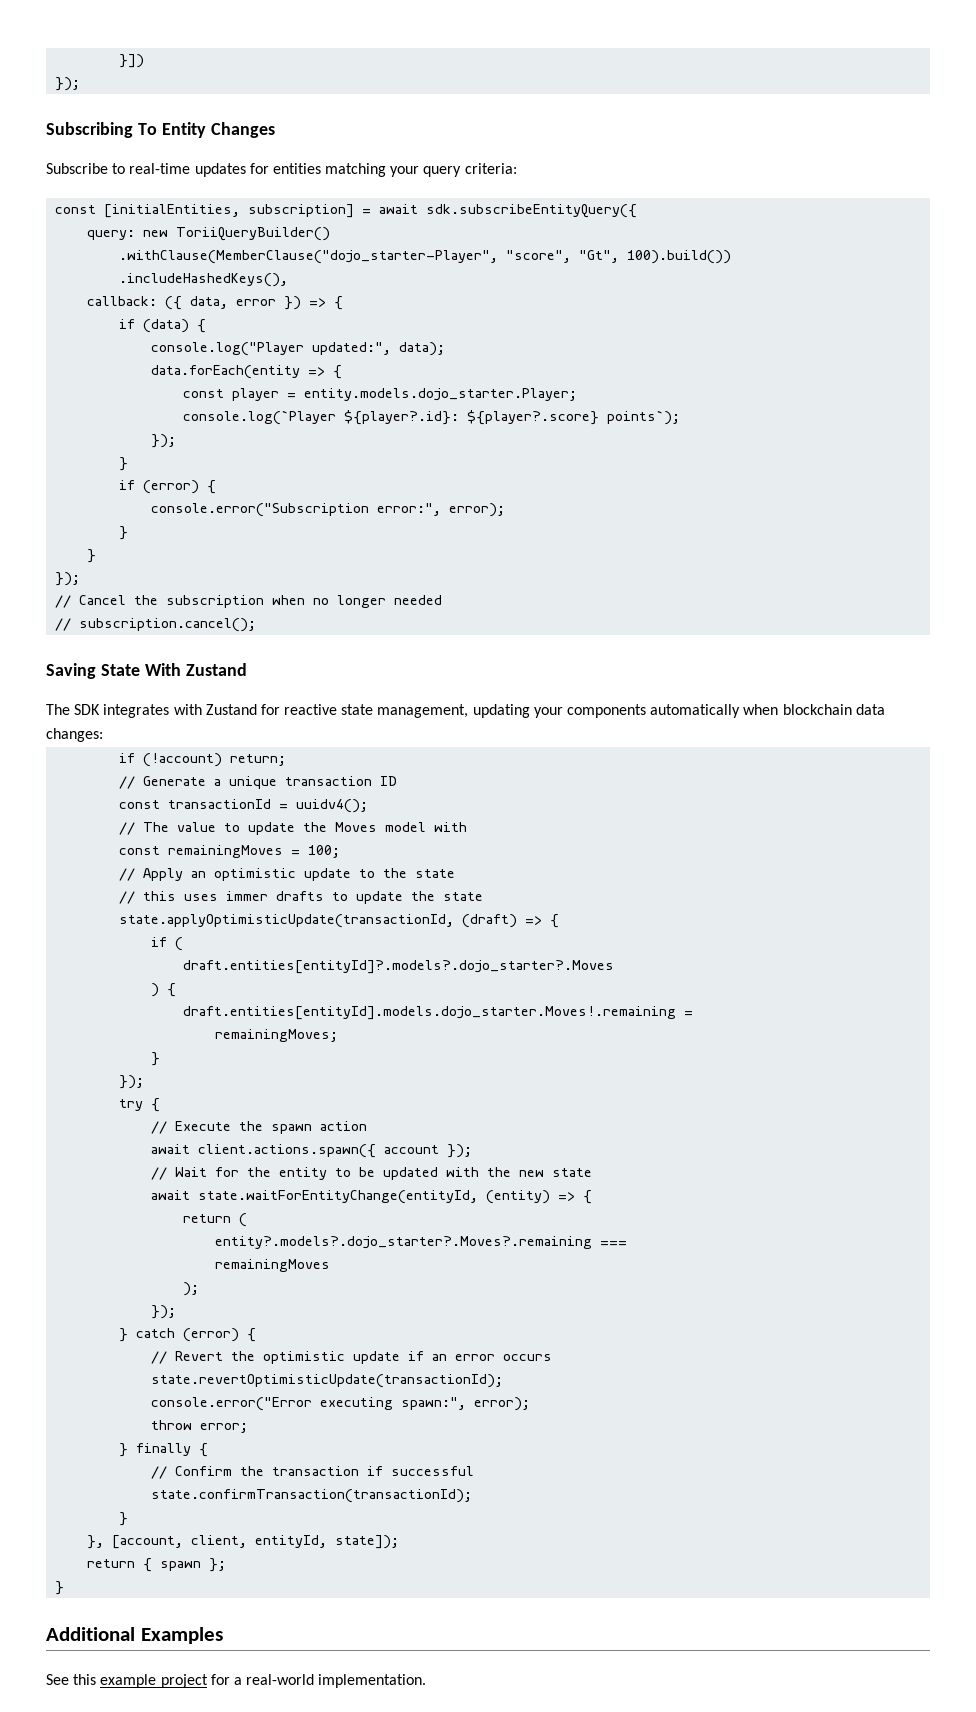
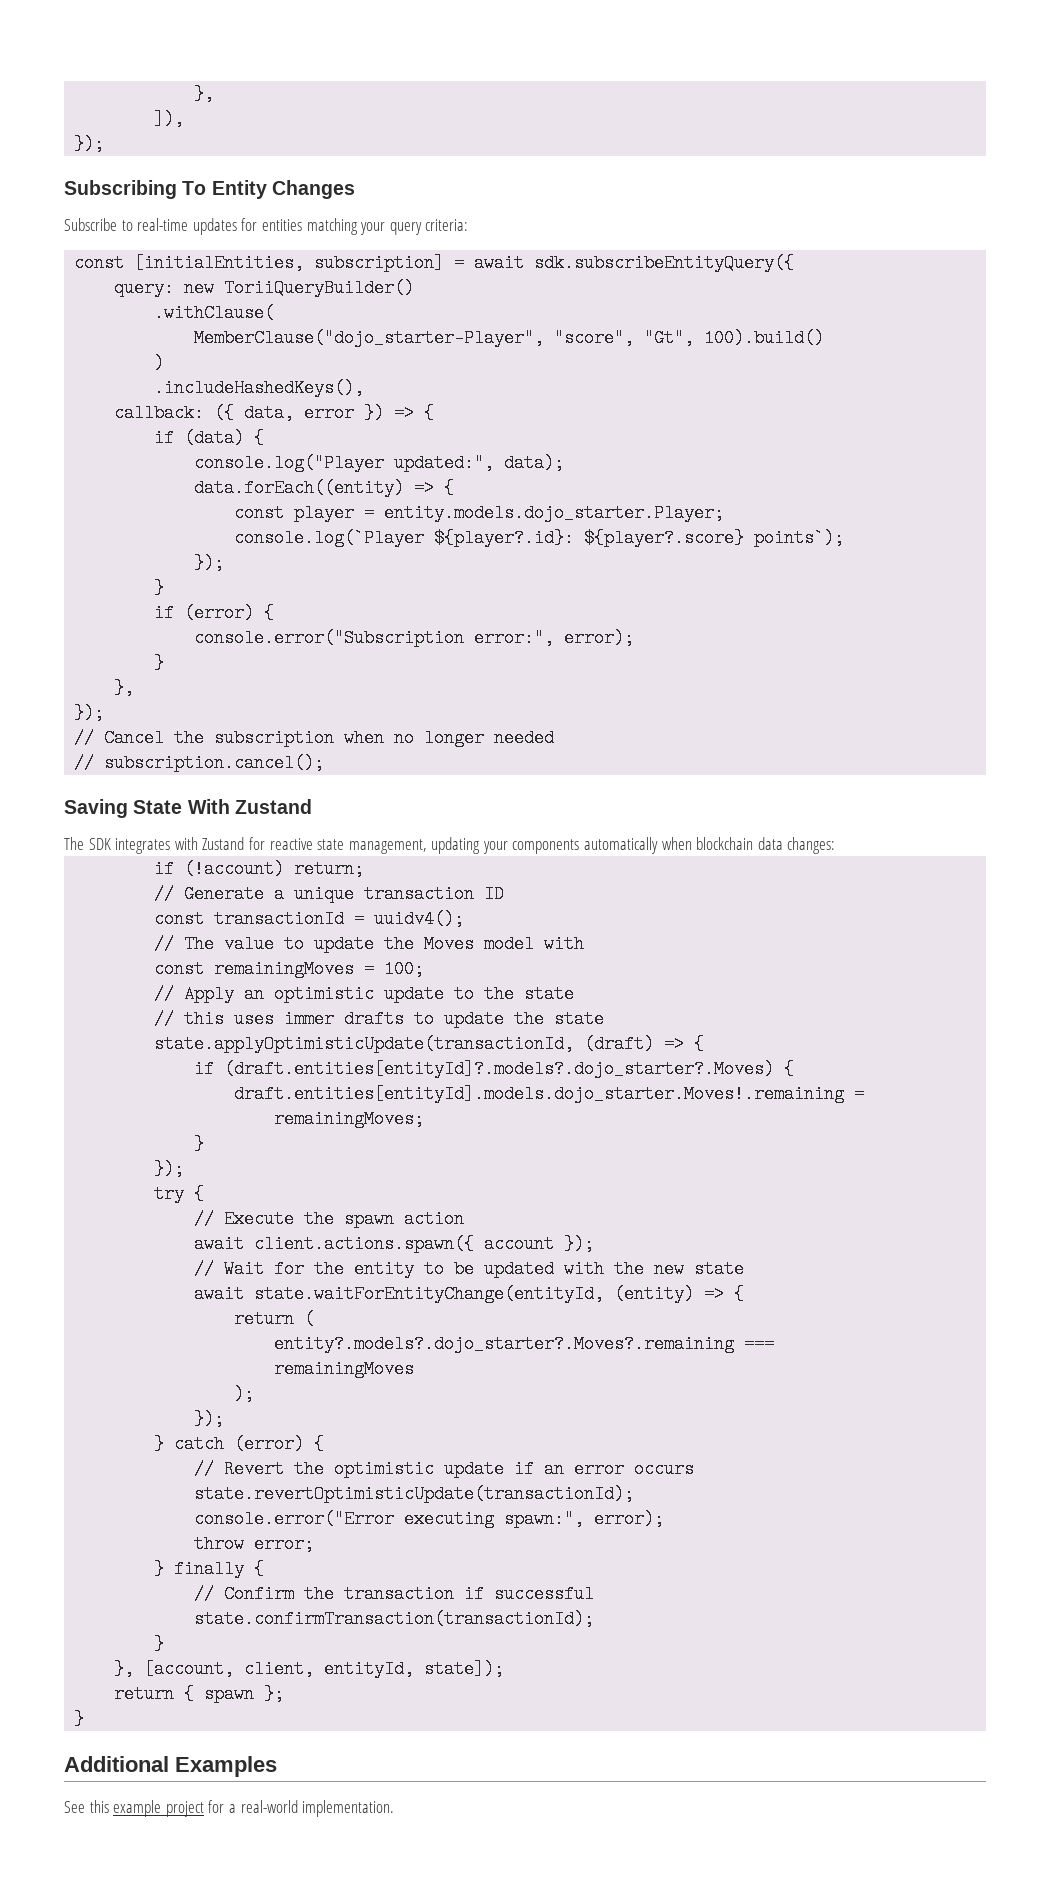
[119,54,145,68] }]) -> [194,85,215,103] [154,110,185,128] }, // ]),
[119,250,732,264] .withClause(MemberClause("dojo_starter-Player", "score", "Gt", 100).build()) -> [154,304,275,322] [194,329,825,347] [154,354,165,372] .withClause( // MemberClause("dojo_starter-Player", "score", "Gt", 100).build() // )
[151,365,301,379] data.forEach(entity -> [194,479,405,497] data.forEach((entity)
[87,549,97,563] } -> [114,679,135,697] },
[175,937,184,951] [183,960,615,974] [151,983,160,997] ( // draft.entities[entityId]?.models?.dojo_starter?.Moves // ) -> [224,1060,775,1078] (draft.entities[entityId]?.models?.dojo_starter?.Moves)

